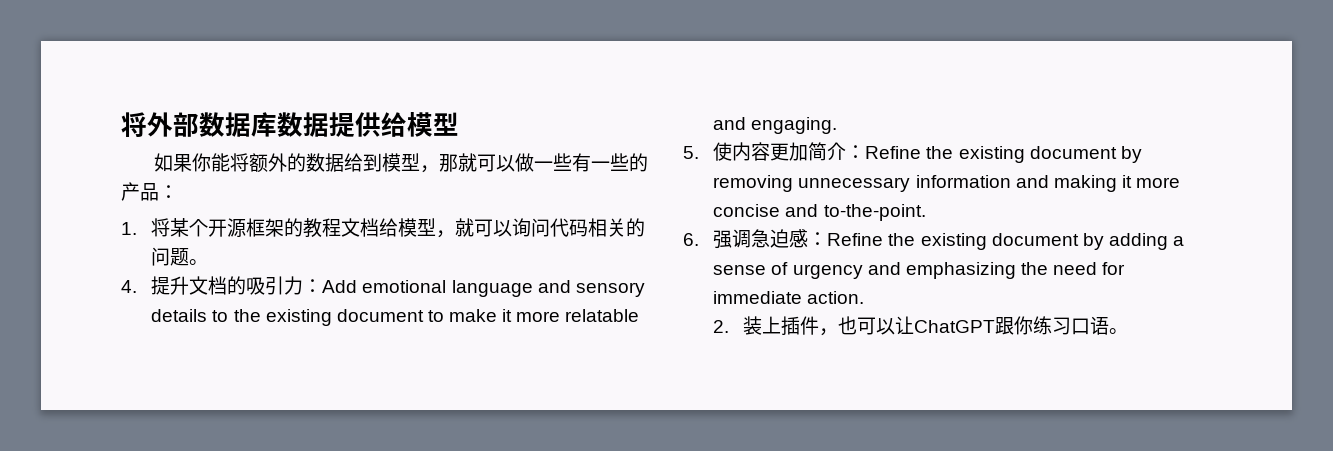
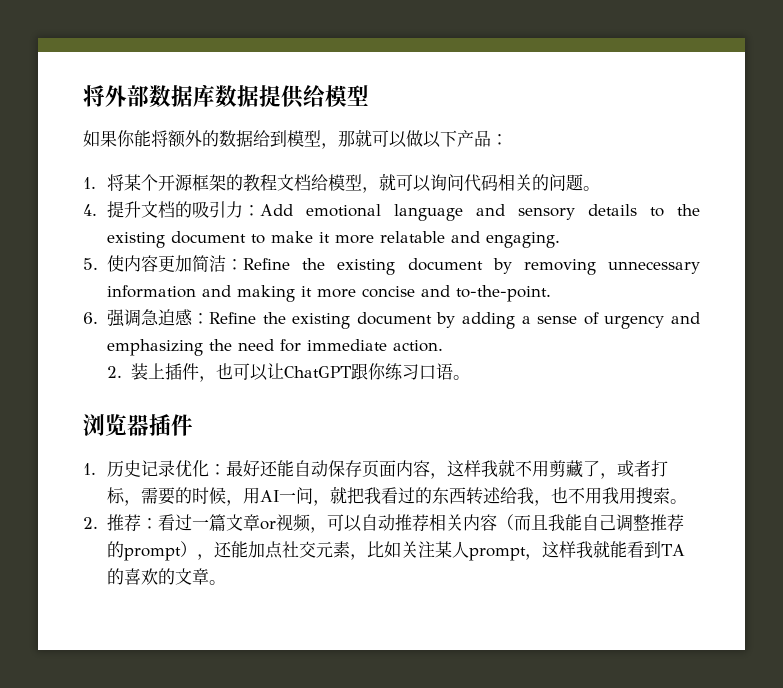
[533,153,648,172] 一些有一些的 -> [423,130,457,148] 以下
[827,142,847,160] 介 -> [209,255,227,272] 洁
(1129, 331) none -> [83,414,193,436] [83,459,669,479] [107,486,688,506] [83,514,685,533] [107,540,686,561] [107,568,227,585] // 浏览器插件 // 1.历史记录优化：最好还能自动保存页面内容，这样我就不用剪藏了，或者打标，需要的时候，用AI一问，就把我看过的东西转述给我，也不用我用搜索。 // 2.推荐：看过一篇文章or视频，可以自动推荐相关内容（而且我能自己调整推荐的prompt），还能加点社交元素，比如关注某人prompt，这样我就能看到TA的喜欢的文章。

